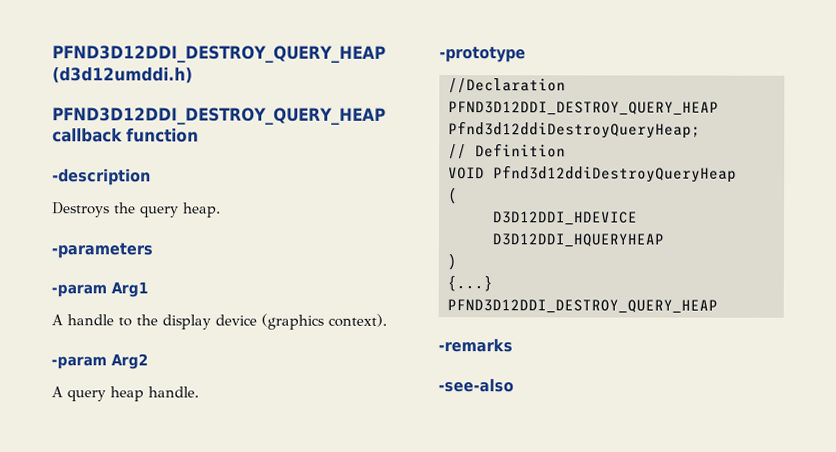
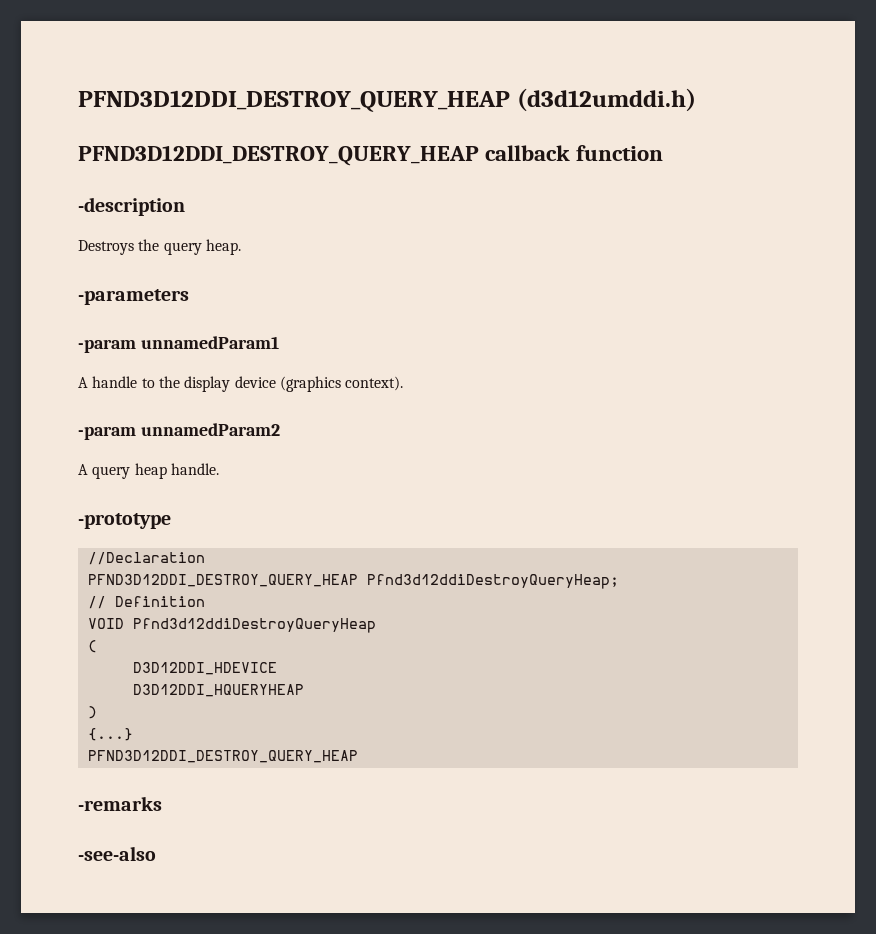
[111,282,148,298] Arg1 -> [140,336,279,349] unnamedParam1
[111,353,148,370] Arg2 -> [140,423,280,436] unnamedParam2

